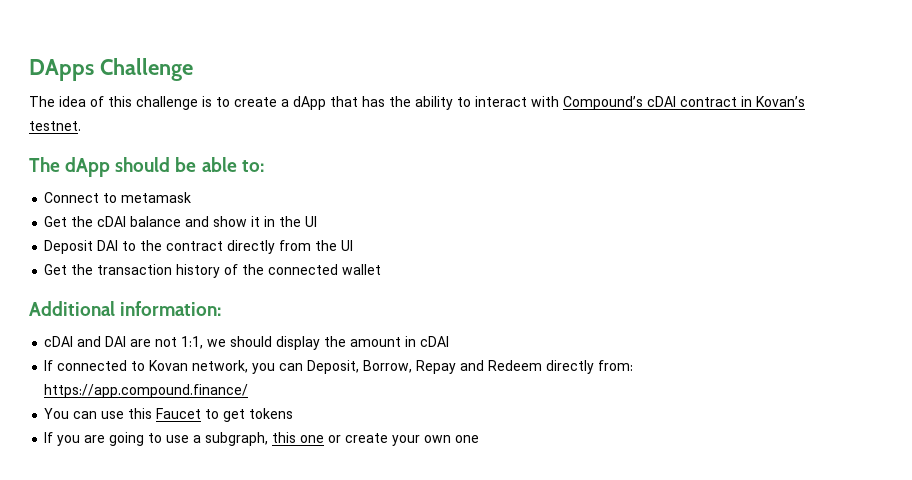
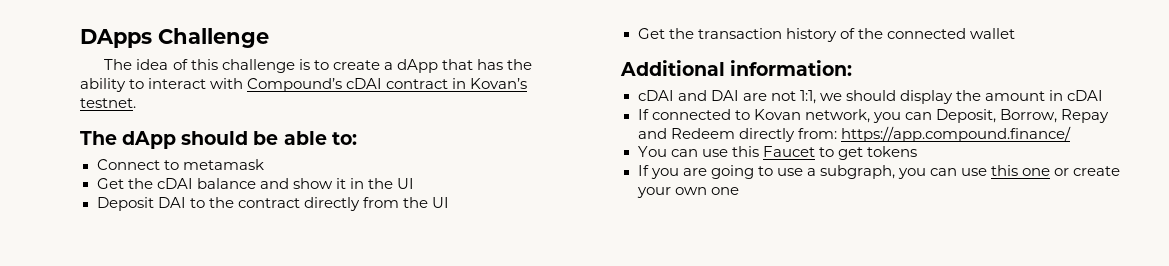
(269, 439) none -> [897,168,987,179] you can use

